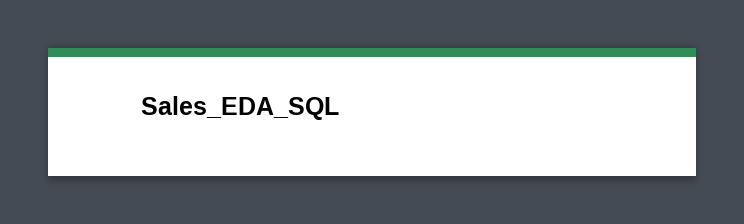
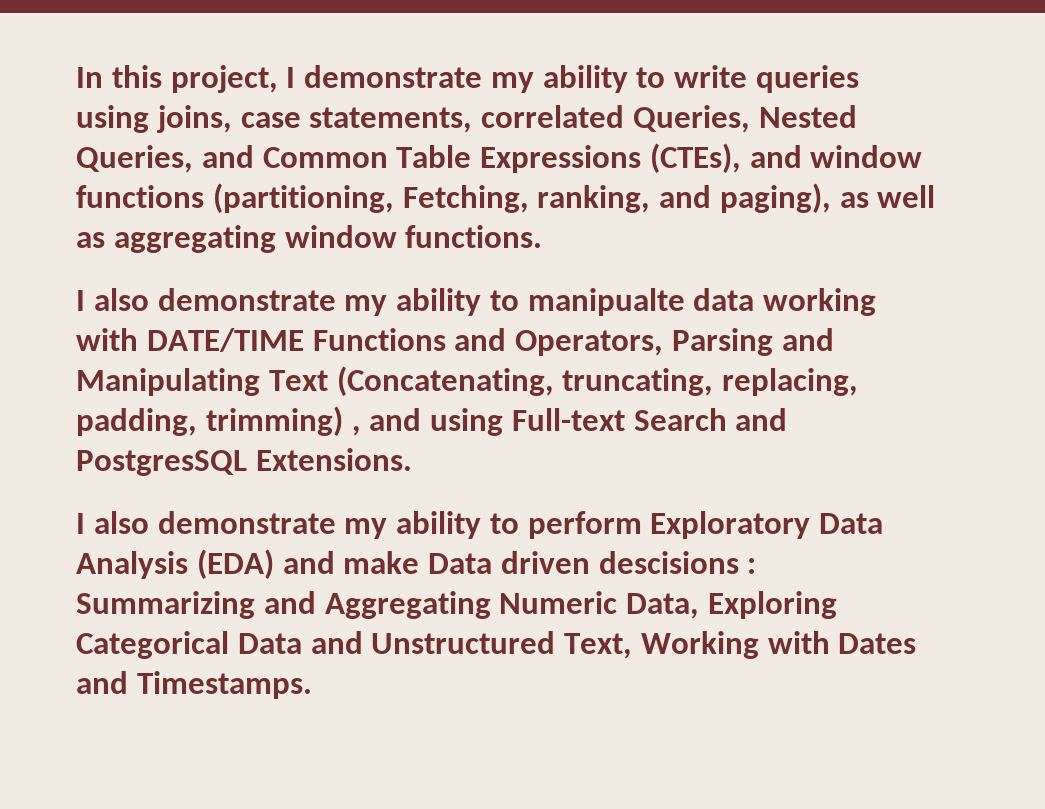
[141,96,339,120] Sales_EDA_SQL -> [76,65,859,93] [76,105,857,133] [76,143,923,173] [76,183,936,213] [76,225,543,253] [76,288,877,316] [76,328,834,356] [76,366,859,396] [76,406,788,436] [76,448,412,476] [76,511,884,539] [76,549,757,579] [76,591,837,619] [76,631,917,659] [76,671,312,699] In this project, I demonstrate my ability to write queries using joins, case statements, correlated Queries, Nested Queries, and Common Table Expressions (CTEs), and window functions (partitioning, Fetching, ranking, and paging), as well as aggregating window functions. // I also demonstrate my ability to manipualte data working with DATE/TIME Functions and Operators, Parsing and Manipulating Text (Concatenating, truncating, replacing, padding, trimming) , and using Full-text Search and PostgresSQL Extensions. // I also demonstrate my ability to perform Exploratory Data Analysis (EDA) and make Data driven descisions : Summarizing and Aggregating Numeric Data, Exploring Categorical Data and Unstructured Text, Working with Dates and Timestamps.

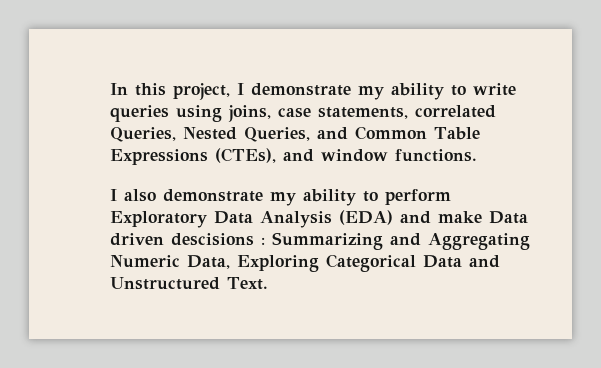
[76,183,936,213] [76,225,543,253] [76,288,877,316] [76,328,834,356] [76,366,859,396] [76,406,788,436] [76,448,412,476] functions (partitioning, Fetching, ranking, and paging), as well as aggregating window functions. // I also demonstrate my ability to manipualte data working with DATE/TIME Functions and Operators, Parsing and Manipulating Text (Concatenating, truncating, replacing, padding, trimming) , and using Full-text Search and PostgresSQL Extensions. -> [395,149,477,162] functions.
[564,631,917,659] [76,671,312,699] Text, Working with Dates and Timestamps. -> [227,277,268,290] Text.

